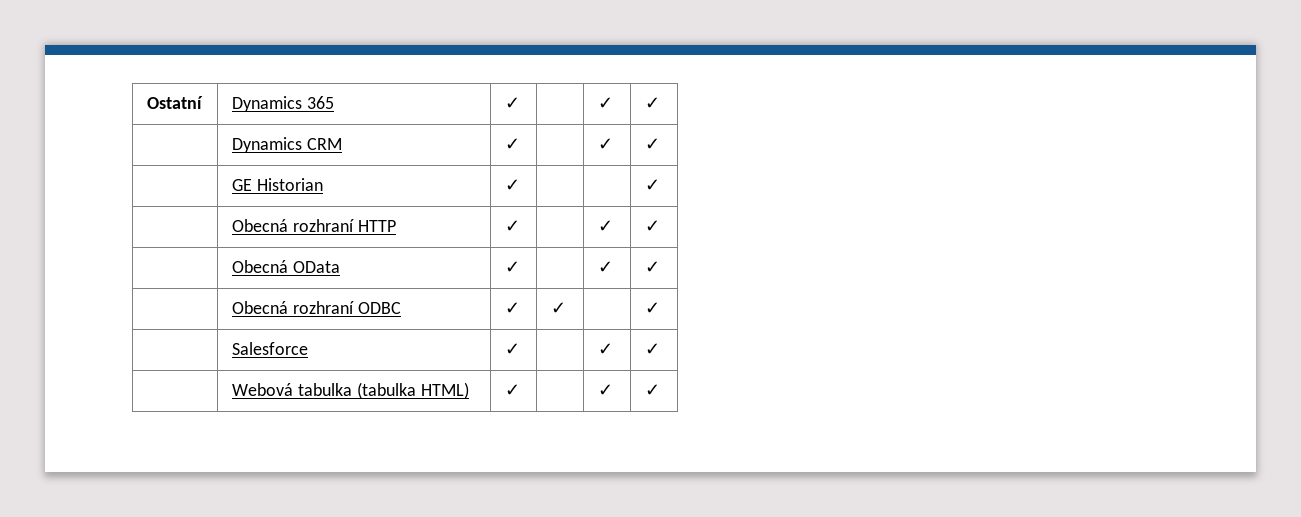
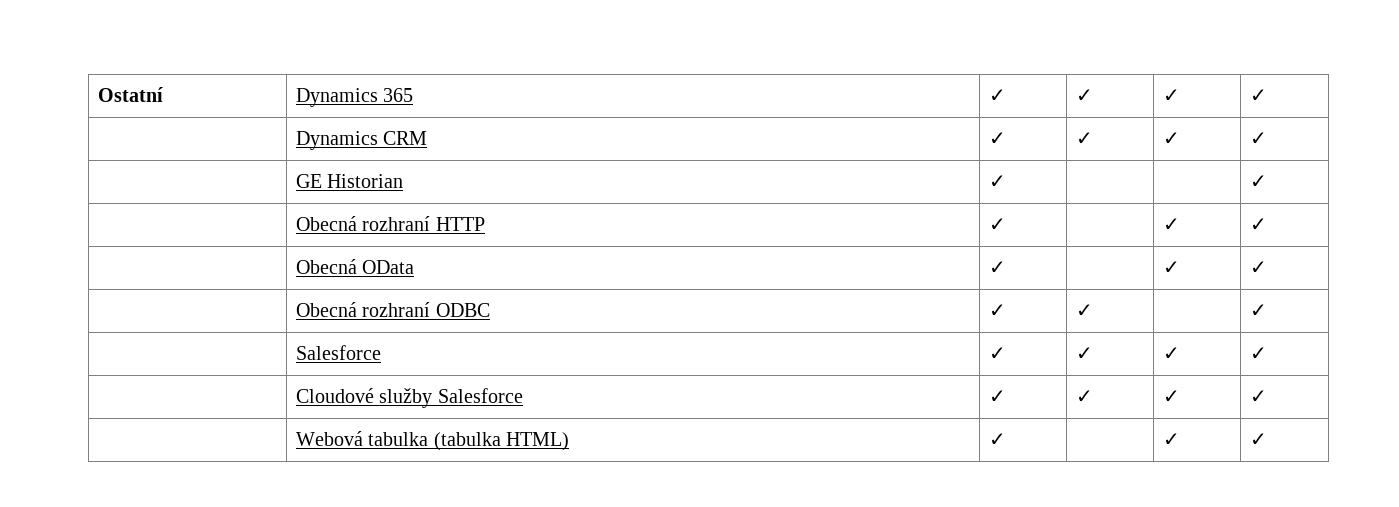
(521, 103) none -> [1075,89,1093,102] ✓
(521, 144) none -> [1075,132,1093,145] ✓
(521, 349) none -> [1075,347,1093,360] [1162,347,1180,360] [1249,347,1267,360] [295,388,523,408] [988,390,1006,403] [1075,390,1093,403] ✓ | ✓ | ✓ // | Cloudové služby Salesforce | ✓ | ✓

